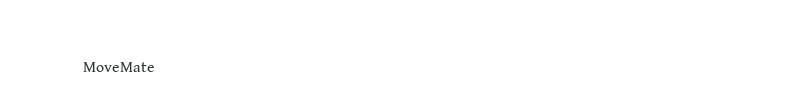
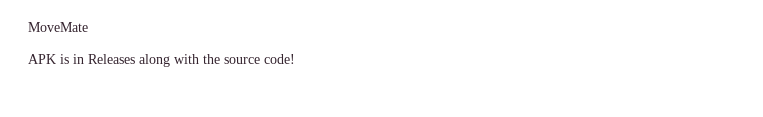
(155, 67) none -> [28,54,295,67] // APK is in Releases along with the source code!

